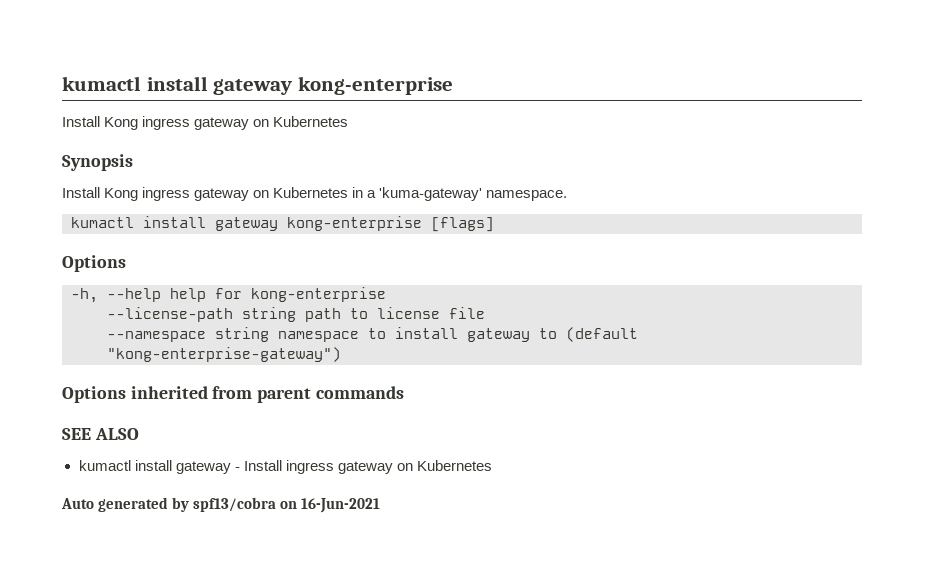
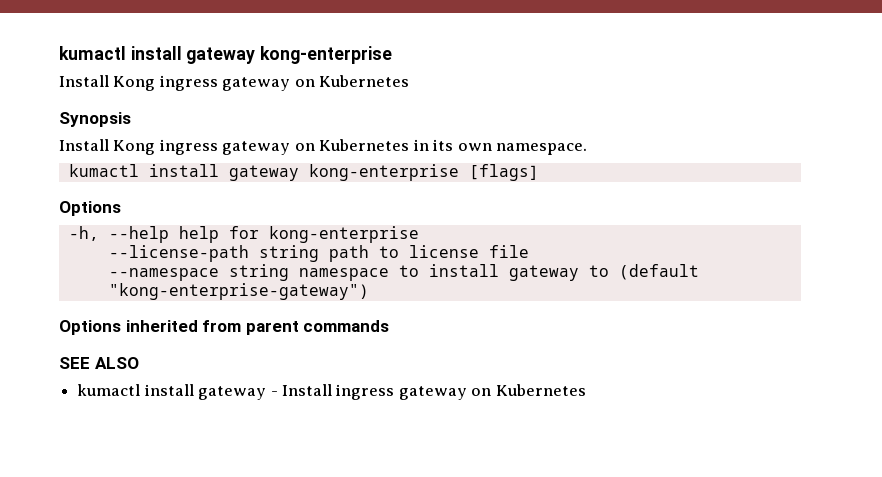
[367,187,483,201] a 'kuma-gateway' -> [433,139,492,151] its own
[61,497,381,513] // Auto generated by spf13/cobra on 16-Jun-2021 -> (586, 390) none

